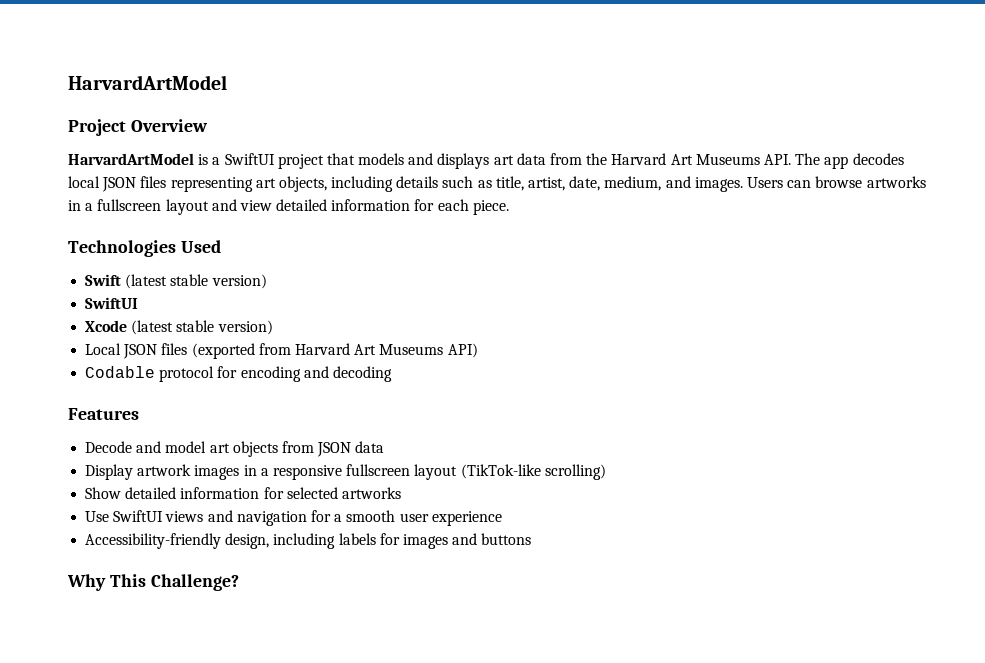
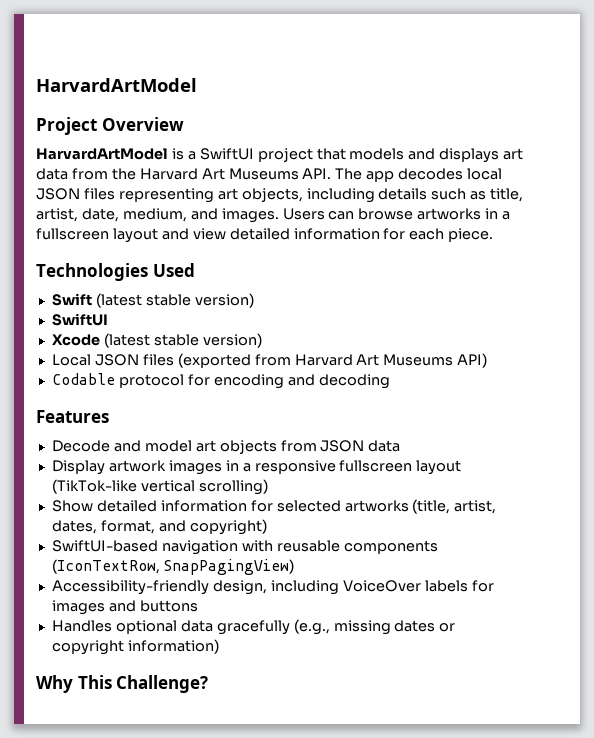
(541, 471) none -> [140,480,195,492] vertical
[85,510,502,526] // Use SwiftUI views and navigation for a smooth user experience -> [412,499,497,514] [51,519,267,535] [51,540,438,555] [51,559,294,575] (title, artist, dates, format, and copyright) // SwiftUI-based navigation with reusable components (IconTextRow, SnapPagingView)
(336, 541) none -> [342,580,421,592] VoiceOver
(532, 539) none -> [51,619,456,635] [51,639,219,655] // Handles optional data gracefully (e.g., missing dates or copyright information)

